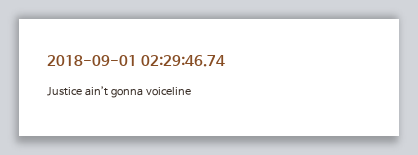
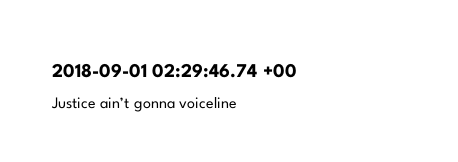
(226, 61) none -> [262,63,297,78] +00

